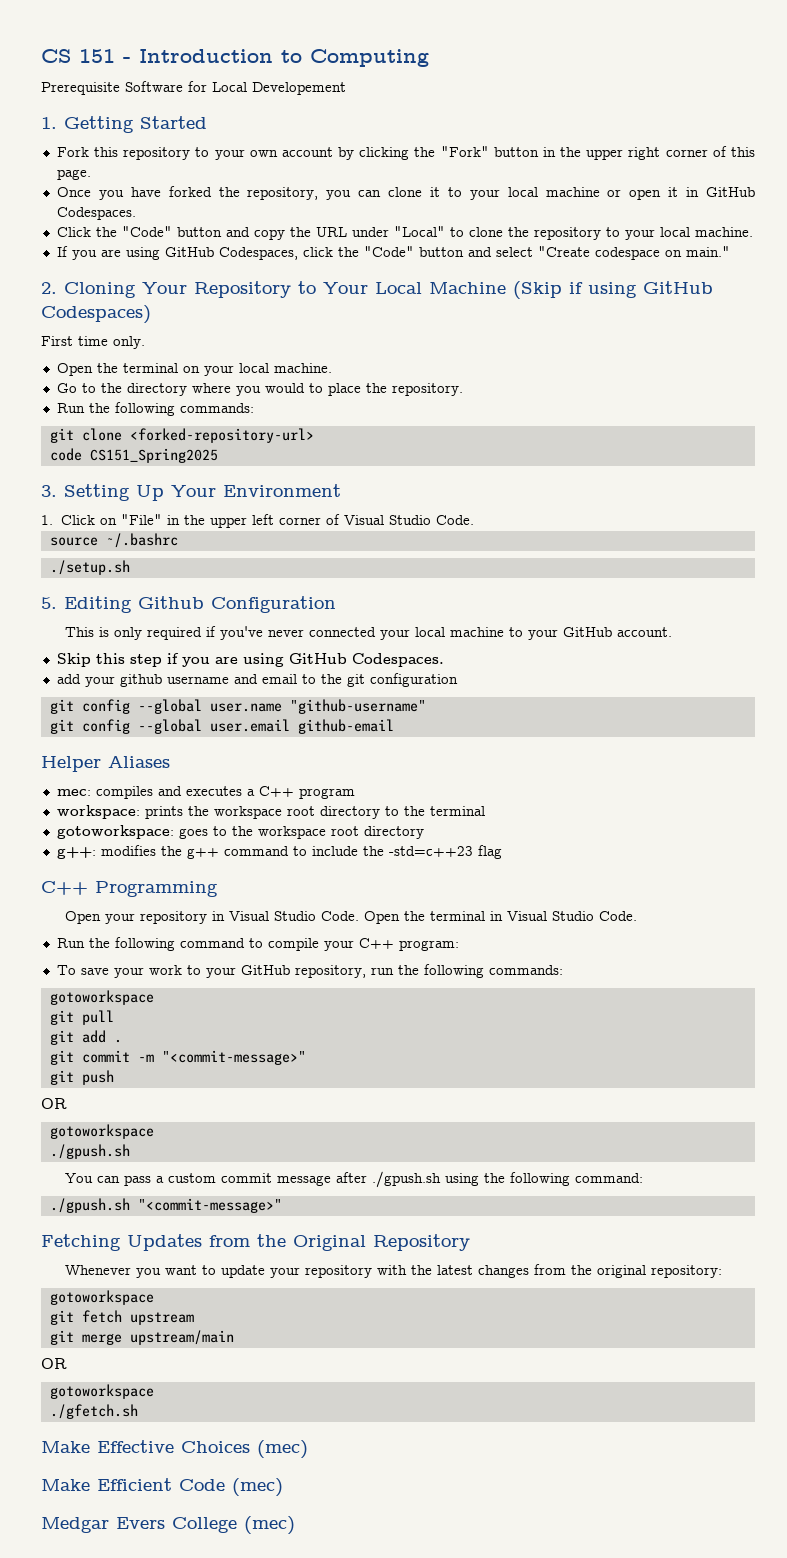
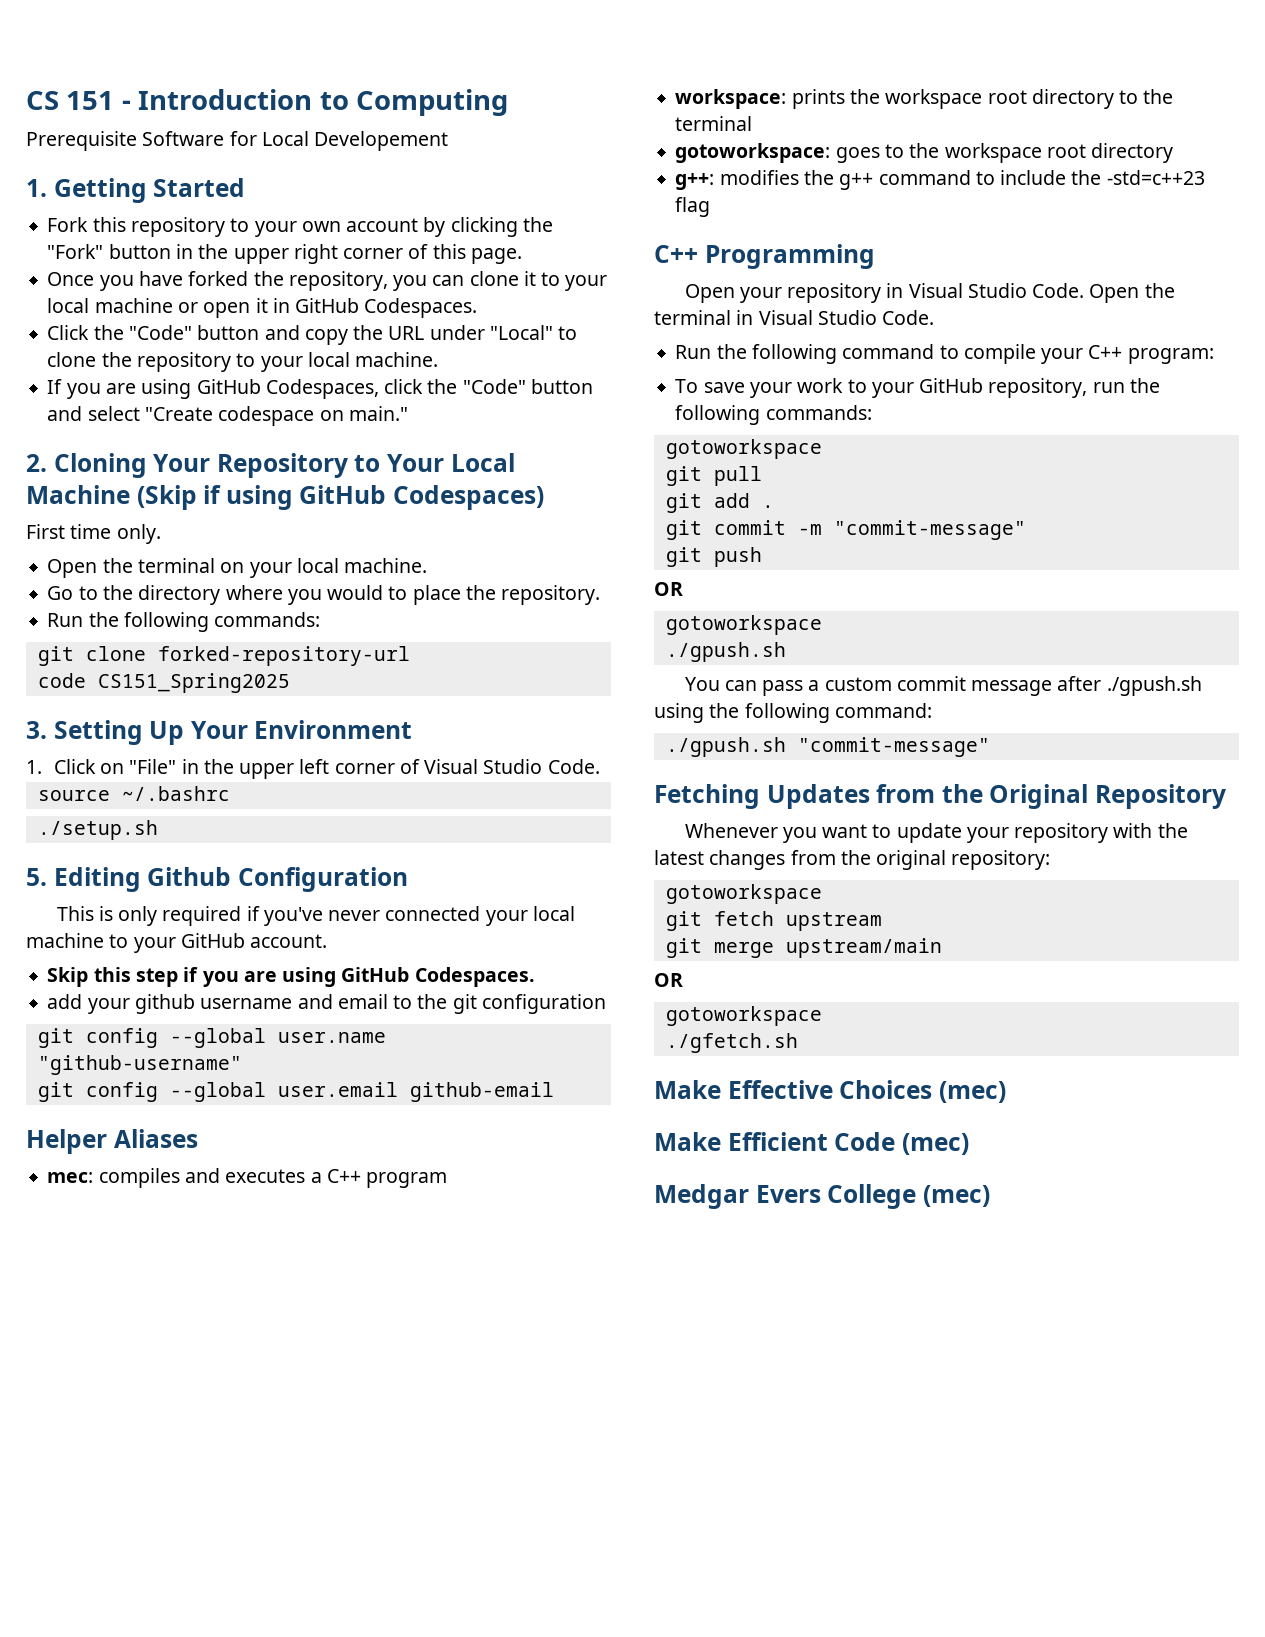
[129,428,314,443] <forked-repository-url> -> [157,646,410,666] forked-repository-url
[161,1050,306,1065] "<commit-message>" -> [833,520,1026,540] "commit-message"
[137,1198,282,1213] "<commit-message>" -> [797,737,990,757] "commit-message"

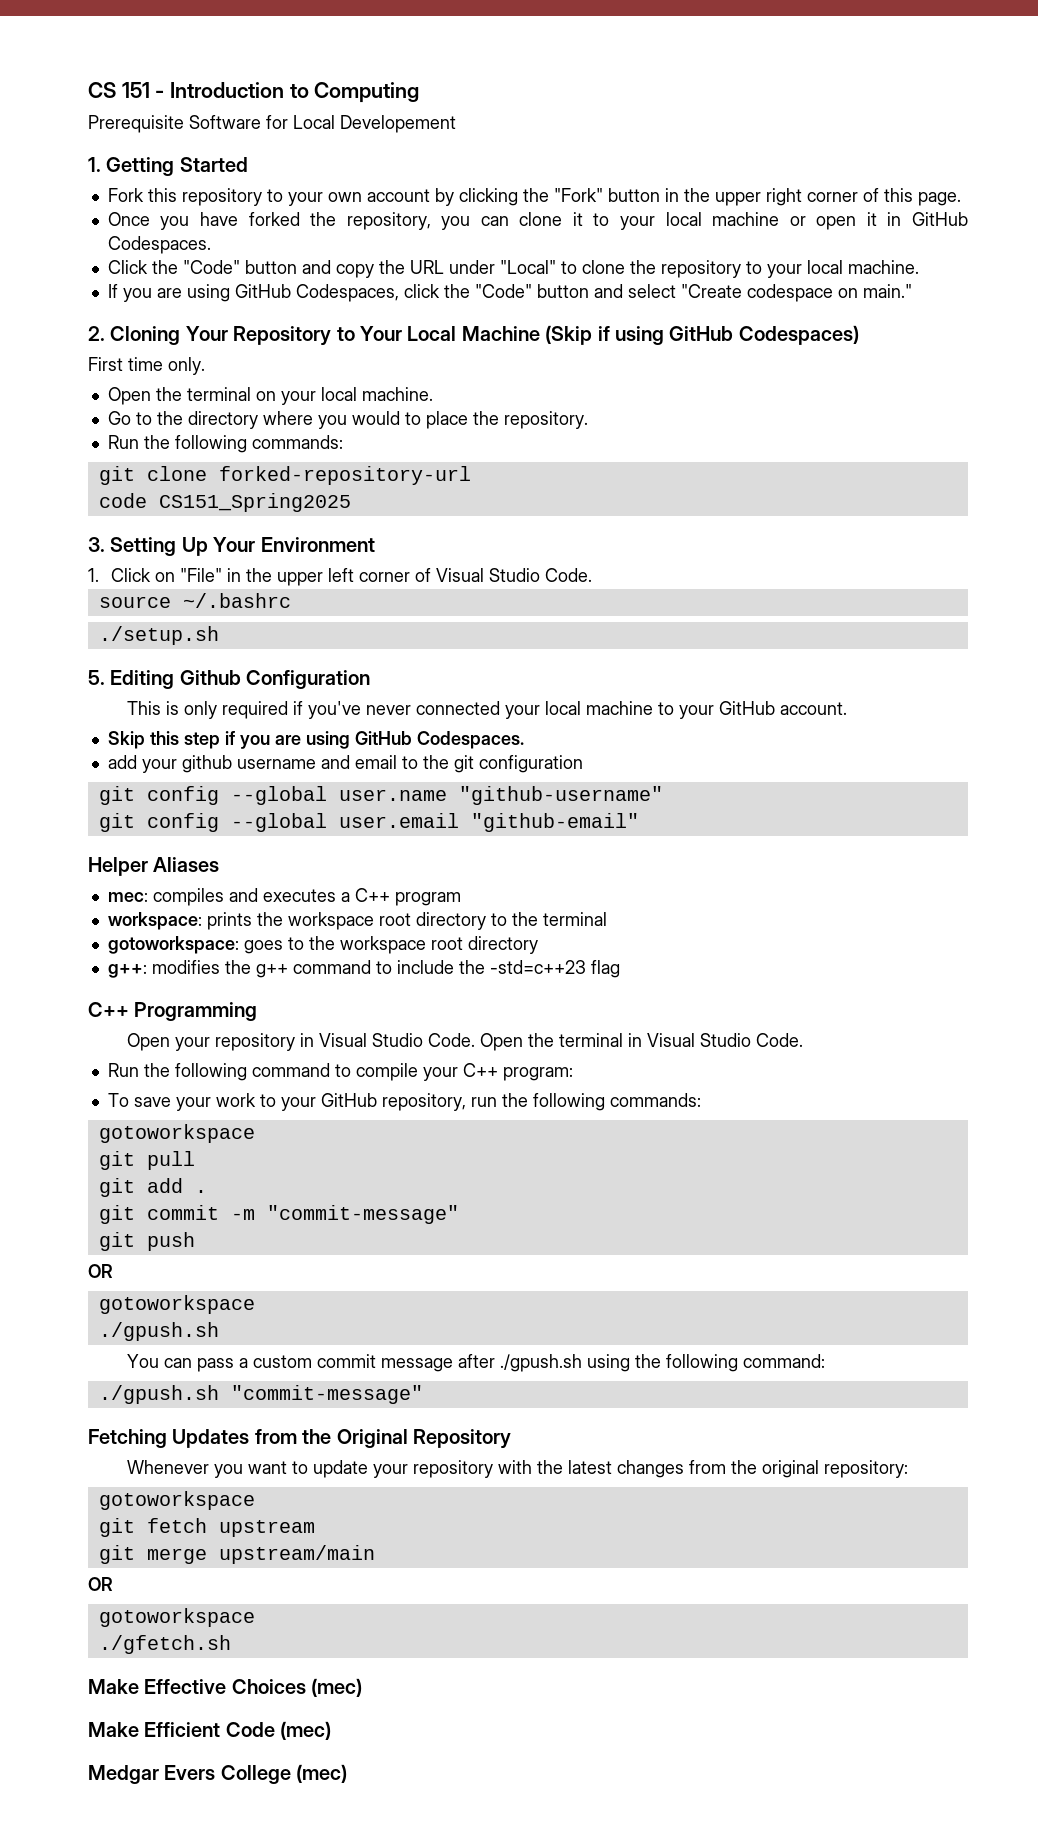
[409,1082,554,1102] github-email -> [470,813,639,832] "github-email"

